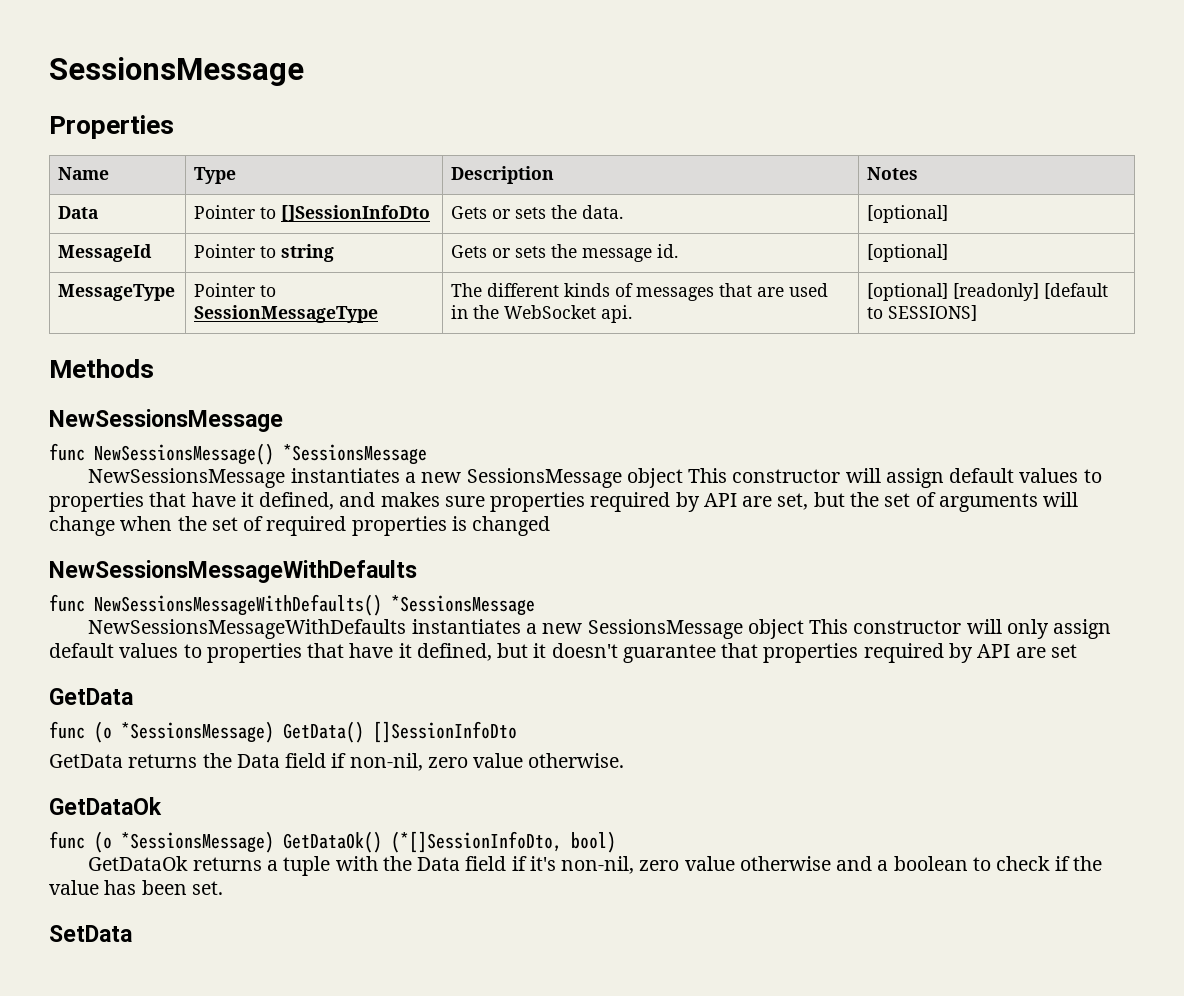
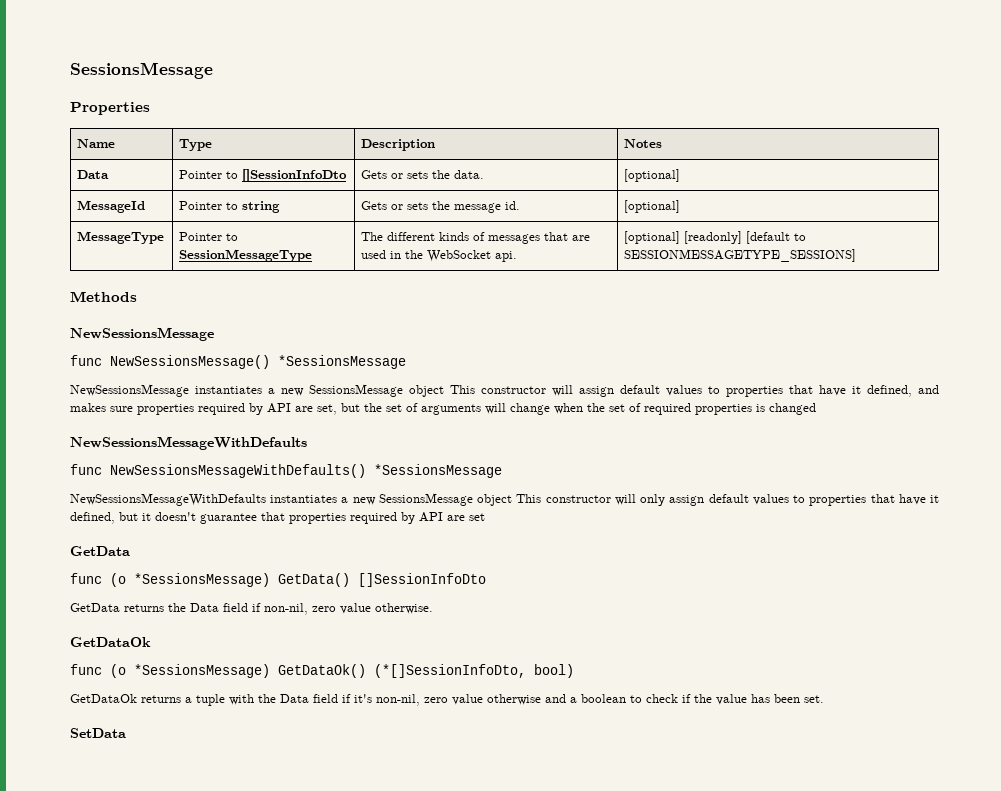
[888,305,978,321] SESSIONS] -> [624,249,857,262] SESSIONMESSAGETYPE_SESSIONS]

